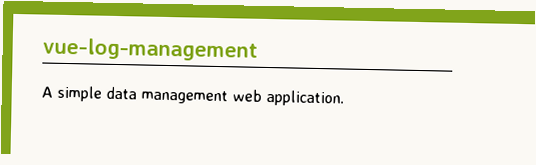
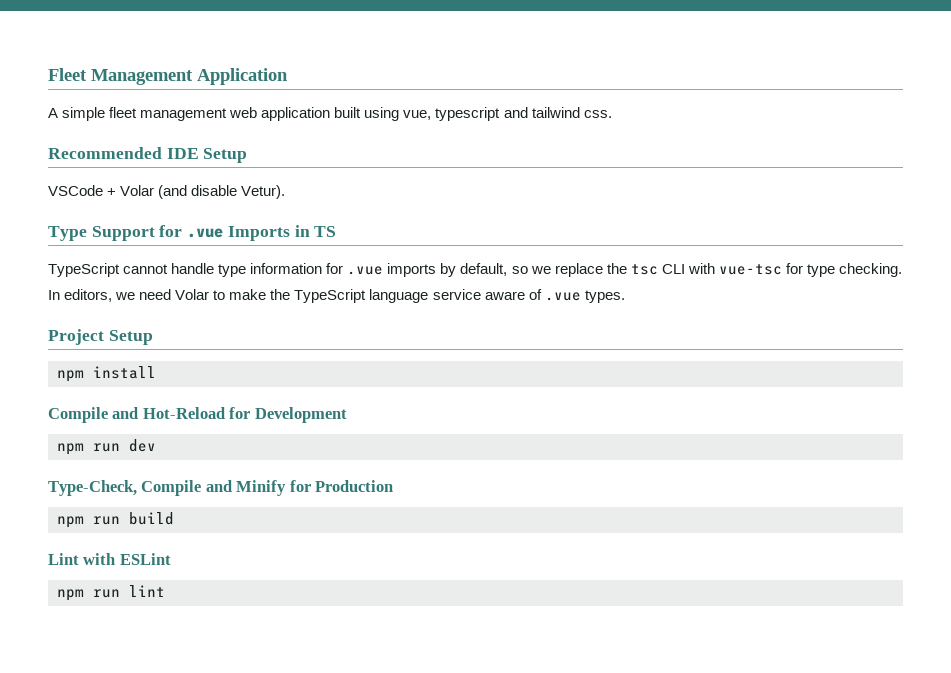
[42,37,258,62] vue-log-management -> [48,68,288,85] Fleet Management Application
[106,86,137,100] data -> [109,107,138,118] fleet
[266,89,344,107] application. -> [261,107,612,121] [48,147,248,163] [48,185,286,199] [48,225,337,241] [48,263,902,277] [48,289,625,303] [48,329,153,345] [57,366,156,382] [48,407,347,423] [57,439,156,455] [48,480,394,496] [57,512,174,528] [48,553,171,565] [57,585,165,601] application built using vue, typescript and tailwind css. // Recommended IDE Setup // VSCode + Volar (and disable Vetur). // Type Support for .vue Imports in TS // TypeScript cannot handle type information for .vue imports by default, so we replace the tsc CLI with vue-tsc for type checking. In editors, we need Volar to make the TypeScript language service aware of .vue types. // Project Setup // npm install // Compile and Hot-Reload for Development // npm run dev // Type-Check, Compile and Minify for Production // npm run build // Lint with ESLint // npm run lint

